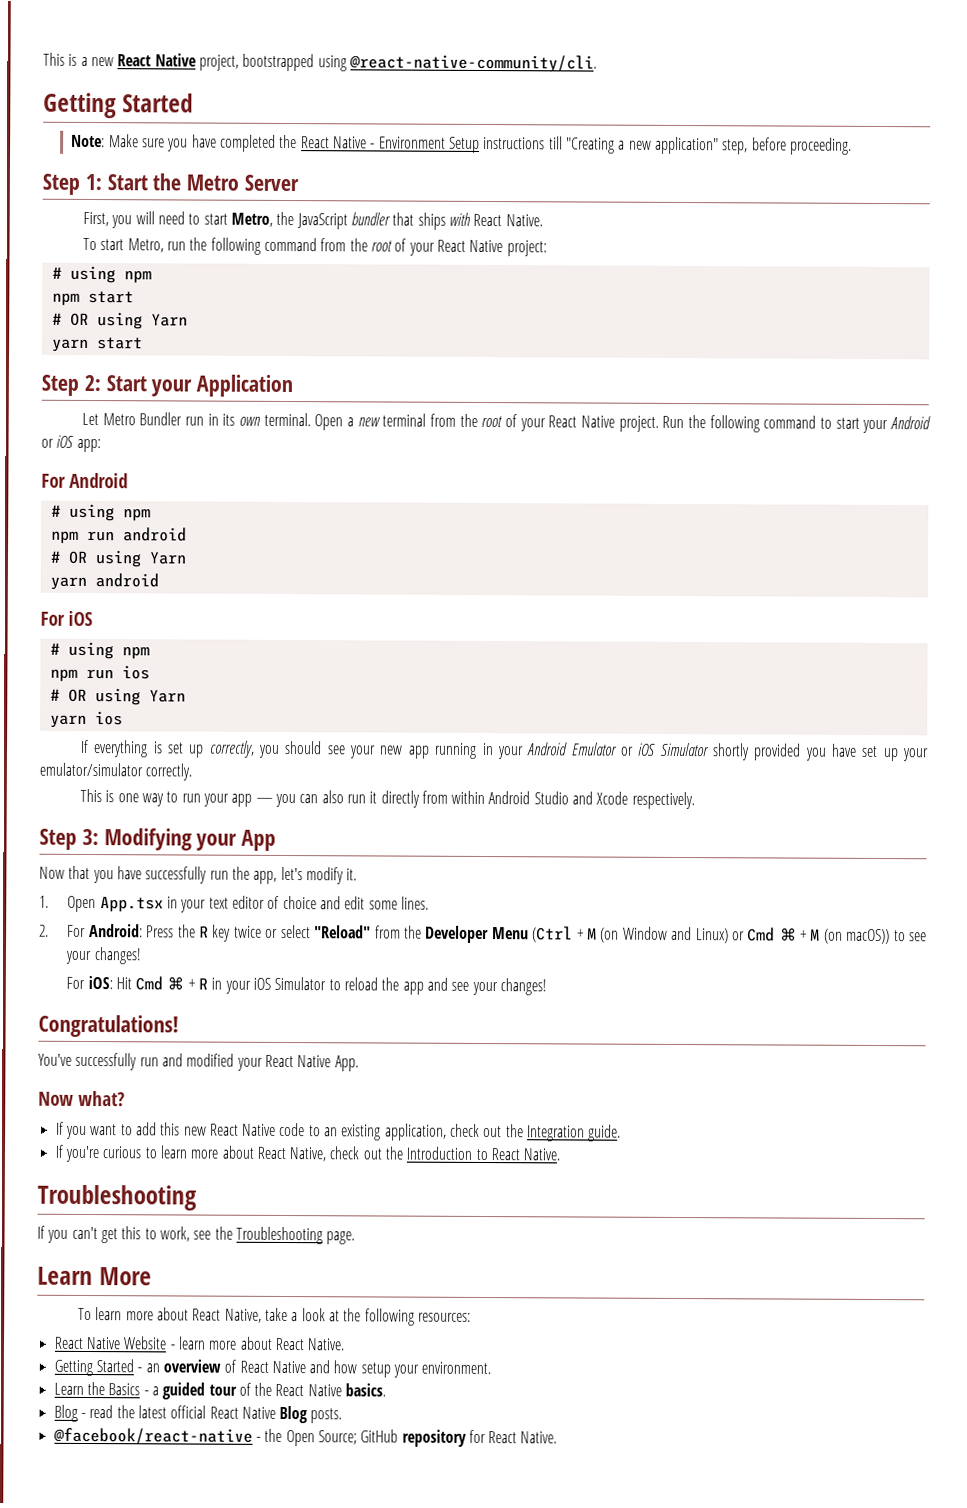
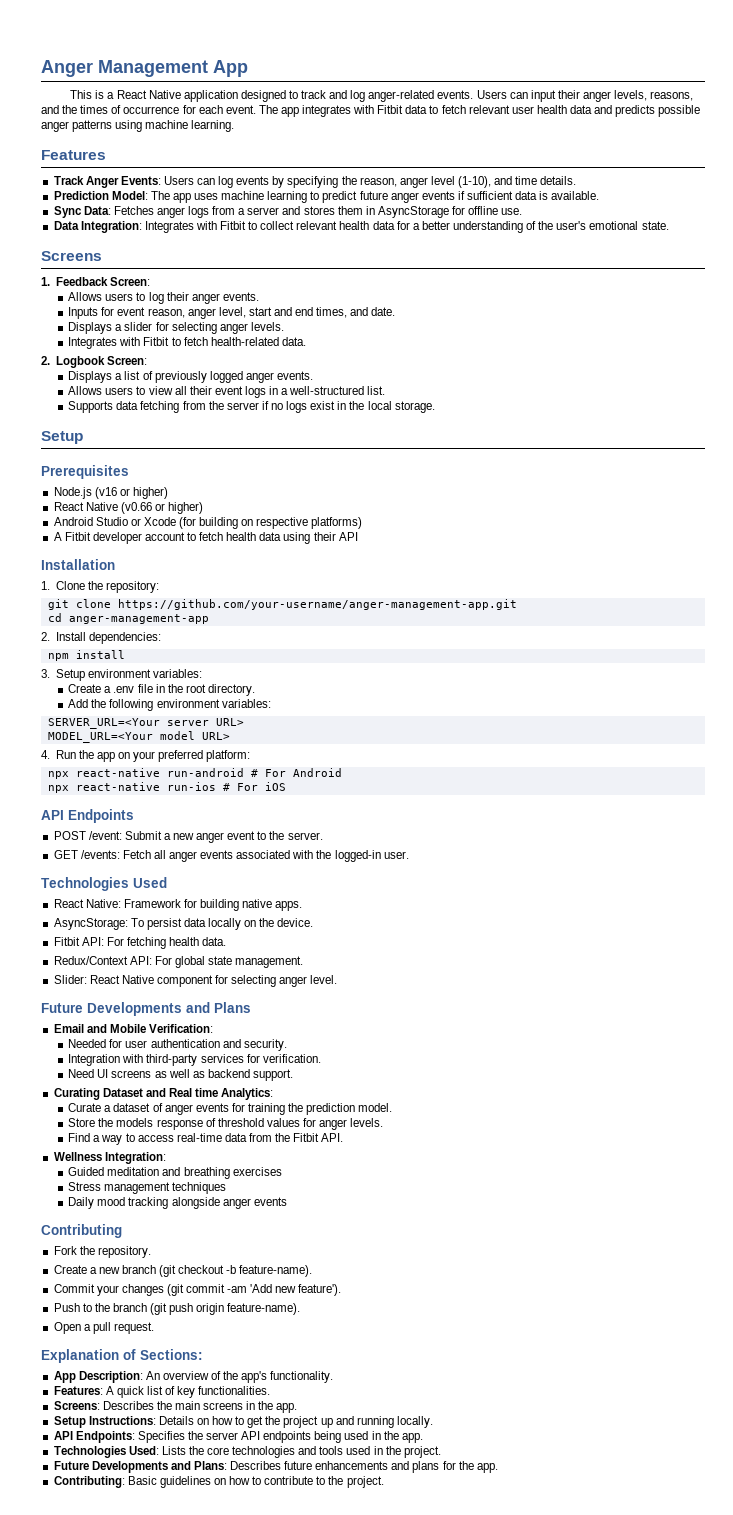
(43, 59) none -> [41,60,248,77] Anger Management App //
[90,53,597,73] [43,92,193,119] [71,134,852,155] [42,173,300,195] [83,211,543,230] [83,237,547,257] [51,265,152,284] [51,290,134,306] [51,312,188,330] [51,337,143,352] [41,374,294,398] [82,412,932,434] [41,434,101,453] [41,472,128,489] [50,503,151,522] [50,527,187,544] [49,550,187,568] [49,573,159,590] [40,610,93,627] [49,641,150,660] [49,665,150,682] [49,688,186,706] [49,711,123,728] [81,739,929,762] [39,762,193,781] [80,788,695,810] [39,828,277,851] [39,865,358,885] [39,895,429,913] [39,924,927,945] [65,947,142,965] [66,976,547,996] [38,1014,179,1038] [38,1052,359,1072] [38,1090,125,1107] [55,1121,622,1142] [54,1144,562,1163] [37,1184,197,1211] [37,1225,356,1245] [37,1266,152,1286] [78,1307,471,1326] [53,1336,346,1351] [53,1359,492,1378] [53,1382,387,1400] [53,1404,343,1424] [52,1427,558,1447] new React Native project, bootstrapped using @react-native-community/cli. // Getting Started // Note: Make sure you have completed the React Native - Environment Setup instructions till "Creating a new application" step, before proceeding. // Step 1: Start the Metro Server // First, you will need to start Metro, the JavaScript bundler that ships with React Native. // To start Metro, run the following command from the root of your React Native project: // # using npm // npm start // # OR using Yarn // yarn start // Step 2: Start your Application // Let Metro Bundler run in its own terminal. Open a new terminal from the root of your React Native project. Run the following command to start your Android or iOS app: // For Android // # using npm // npm run android // # OR using Yarn // yarn android // For iOS // # using npm // npm run ios // # OR using Yarn // yarn ios // If everything is set up correctly, you should see your new app running in your Android Emulator or iOS Simulator shortly provided you have set up your emulator/simulator correctly. // This is one way to run your app — you can also run it directly from within Android Studio and Xcode respectively. // Step 3: Modifying your App // Now that you have successfully run the app, let's modify it. // 1. Open App.tsx in your text editor of choice and edit some lines. // 2. For Android: Press the R key twice or select "Reload" from the Developer Menu (Ctrl + M (on Window and Linux) or Cmd ⌘ + M (on macOS)) to see your changes! // For iOS: Hit Cmd ⌘ + R in your iOS Simulator to reload the app and see your changes! // Congratulations! // You've successfully run and modified your React Native App. // Now what? // If you want to add this new React Native code to an existing application, check out the Integration guide. // If you're curious to learn more about React Native, check out the Introduction to React Native. // Troubleshooting // If you can't get this to work, see the Troubleshooting page. // Learn More // To learn more about React Native, take a look at the following resources: // React Native Website - learn more about React Native. // Getting Started - an overview of React Native and how setup your environment. // Learn the Basics - a guided tour of the React Native basics. // Blog - read the latest official React Native Blog posts. // @facebook/react-native - the Open Source; GitHub repository for React Native. -> [116,90,694,102] [41,105,701,117] [41,120,235,132] [41,150,106,160] [53,176,577,188] [53,191,600,203] [53,206,523,218] [53,221,669,233] [41,251,102,261] [41,277,150,286] [68,292,259,304] [68,307,396,319] [68,322,284,334] [68,337,306,349] [41,356,147,368] [68,371,313,383] [68,386,386,398] [68,401,435,413] [41,431,83,444] [41,465,129,479] [53,487,168,499] [53,502,204,514] [53,517,363,529] [53,532,358,544] [41,559,115,570] [41,581,159,593] [47,599,517,610] [47,613,209,624] [41,632,161,644] [47,650,125,661] [41,669,202,681] [68,684,255,696] [68,699,271,711] [47,718,244,729] [47,731,230,743] [41,750,251,762] [47,768,342,779] [47,782,286,793] [41,809,134,823] [53,831,323,843] [53,850,409,862] [41,877,167,891] [53,899,303,911] [53,918,314,930] [53,937,227,949] [53,956,304,968] [53,975,338,987] [41,1002,251,1016] [53,1024,213,1033] [68,1039,287,1051] [68,1054,321,1066] [68,1069,293,1081] [53,1088,274,1100] [68,1103,393,1115] [68,1118,384,1130] [68,1133,344,1145] [53,1152,166,1164] [68,1167,282,1179] [68,1182,227,1194] [68,1197,287,1209] [41,1224,122,1238] [53,1246,151,1258] [53,1265,313,1277] [53,1284,342,1296] [53,1303,301,1315] [53,1322,154,1334] [41,1349,203,1363] [53,1371,334,1383] [53,1386,271,1398] [53,1401,298,1413] [53,1416,433,1428] [53,1431,423,1443] [53,1446,441,1458] [53,1461,498,1473] [53,1476,384,1488] React Native application designed to track and log anger-related events. Users can input their anger levels, reasons, and the times of occurrence for each event. The app integrates with Fitbit data to fetch relevant user health data and predicts possible anger patterns using machine learning. // Features // Track Anger Events: Users can log events by specifying the reason, anger level (1-10), and time details. // Prediction Model: The app uses machine learning to predict future anger events if sufficient data is available. // Sync Data: Fetches anger logs from a server and stores them in AsyncStorage for offline use. // Data Integration: Integrates with Fitbit to collect relevant health data for a better understanding of the user's emotional state. // Screens // 1. Feedback Screen: // Allows users to log their anger events. // Inputs for event reason, anger level, start and end times, and date. // Displays a slider for selecting anger levels. // Integrates with Fitbit to fetch health-related data. // 2. Logbook Screen: // Displays a list of previously logged anger events. // Allows users to view all their event logs in a well-structured list. // Supports data fetching from the server if no logs exist in the local storage. // Setup // Prerequisites // Node.js (v16 or higher) // React Native (v0.66 or higher) // Android Studio or Xcode (for building on respective platforms) // A Fitbit developer account to fetch health data using their API // Installation // 1. Clone the repository: // git clone https://github.com/your-username/anger-management-app.git // cd anger-management-app // 2. Install dependencies: // npm install // 3. Setup environment variables: // Create a .env file in the root directory. // Add the following environment variables: // SERVER_URL=<Your server URL> // MODEL_URL=<Your model URL> // 4. Run the app on your preferred platform: // npx react-native run-android # For Android // npx react-native run-ios # For iOS // API Endpoints // POST /event: Submit a new anger event to the server. // GET /events: Fetch all anger events associated with the logged-in user. // Technologies Used // React Native: Framework for building native apps. // AsyncStorage: To persist data locally on the device. // Fitbit API: For fetching health data. // Redux/Context API: For global state management. // Slider: React Native component for selecting anger level. // Future Developments and Plans // Email and Mobile Verification: // Needed for user authentication and security. // Integration with third-party services for verification. // Need UI screens as well as backend support. // Curating Dataset and Real time Analytics: // Curate a dataset of anger events for training the prediction model. // Store the models response of threshold values for anger levels. // Find a way to access real-time data from the Fitbit API. // Wellness Integration: // Guided meditation and breathing exercises // Stress management techniques // Daily mood tracking alongside anger events // Contributing // Fork the repository. // Create a new branch (git checkout -b feature-name). // Commit your changes (git commit -am 'Add new feature'). // Push to the branch (git push origin feature-name). // Open a pull request. // Explanation of Sections: // App Description: An overview of the app's functionality. // Features: A quick list of key functionalities. // Screens: Describes the main screens in the app. // Setup Instructions: Details on how to get the project up and running locally. // API Endpoints: Specifies the server API endpoints being used in the app. // Technologies Used: Lists the core technologies and tools used in the project. // Future Developments and Plans: Describes future enhancements and plans for the app. // Contributing: Basic guidelines on how to contribute to the project.

